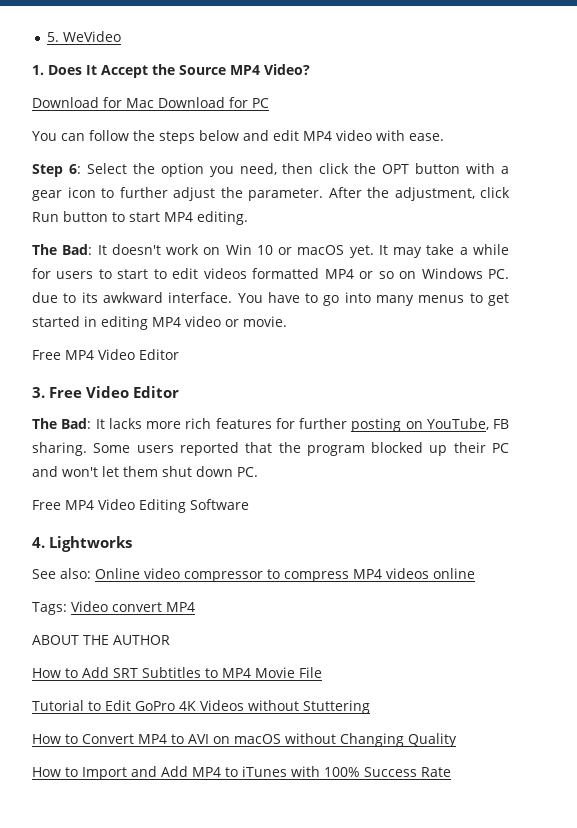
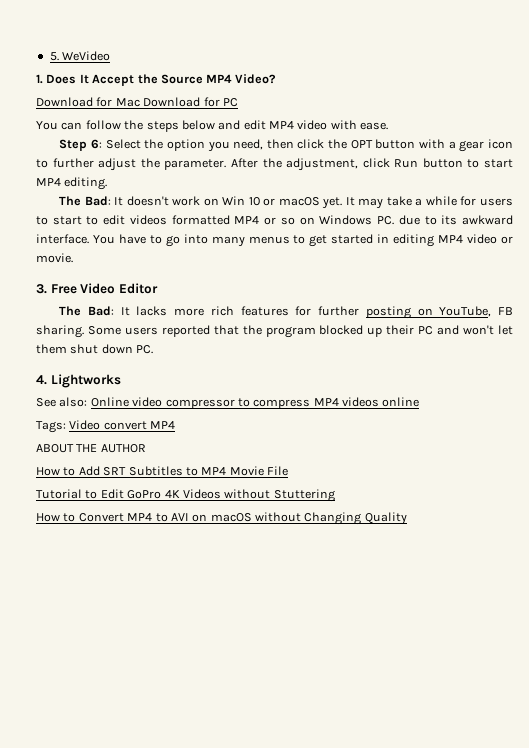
[32,349,179,360] // Free MP4 Video Editor -> (73, 258) none
[32,499,249,513] // Free MP4 Video Editing Software -> (154, 349) none
[32,766,451,780] // How to Import and Add MP4 to iTunes with 100% Success Rate -> (407, 518) none

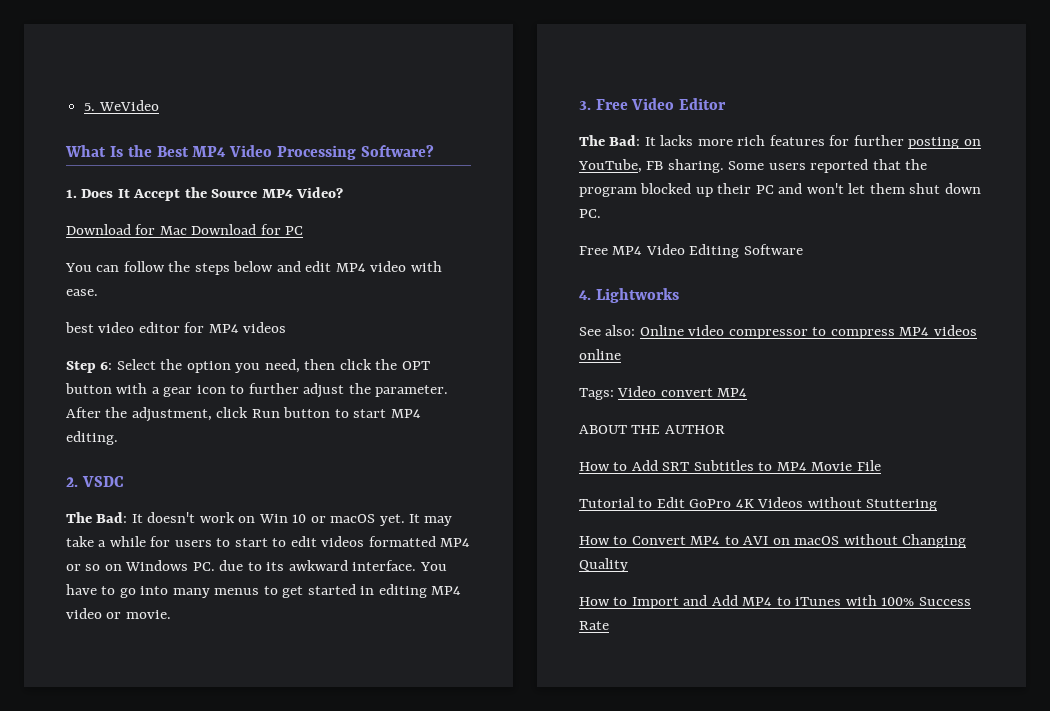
(111, 56) none -> [65,145,435,160] // What Is the Best MP4 Video Processing Software?
(389, 126) none -> [65,322,287,333] // best video editor for MP4 videos
(108, 183) none -> [66,476,124,487] // 2. VSDC
(154, 349) none -> [579,244,803,258] // Free MP4 Video Editing Software
(407, 518) none -> [579,595,971,609] [579,621,609,630] // How to Import and Add MP4 to iTunes with 100% Success Rate

